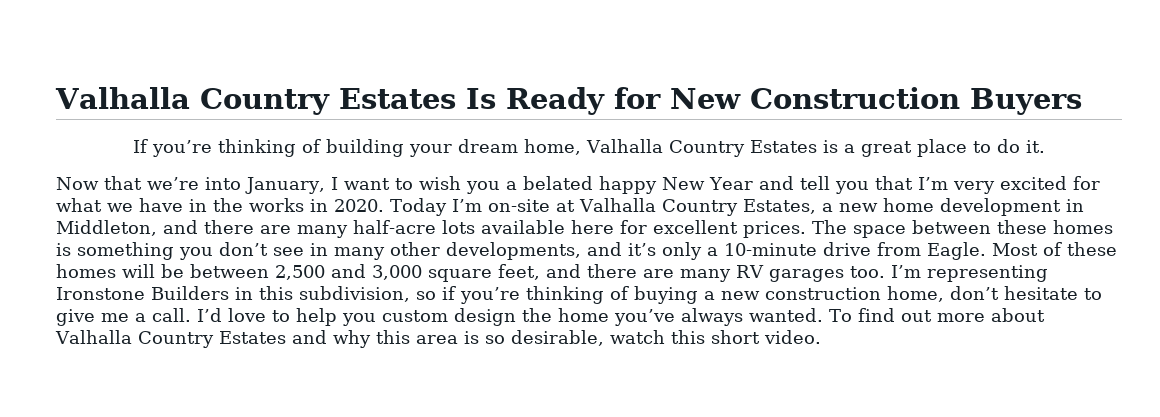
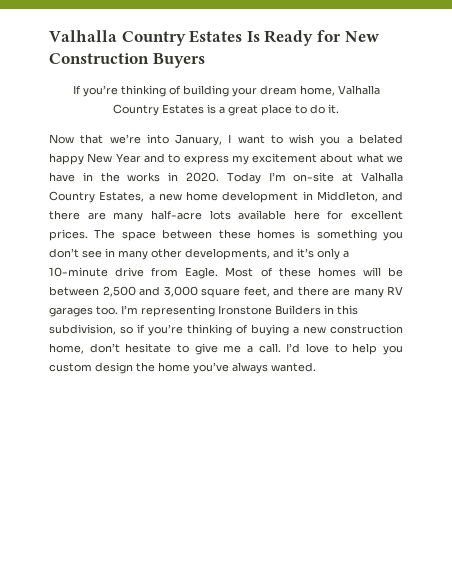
[799,176,1100,194] tell you that I’m very excited for -> [168,153,354,165] to express my excitement about
[829,308,1045,322] [55,330,821,348] To find out more about Valhalla Country Estates and why this area is so desirable, watch this short video. -> (316, 367) none

